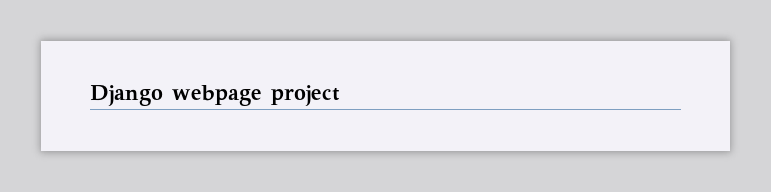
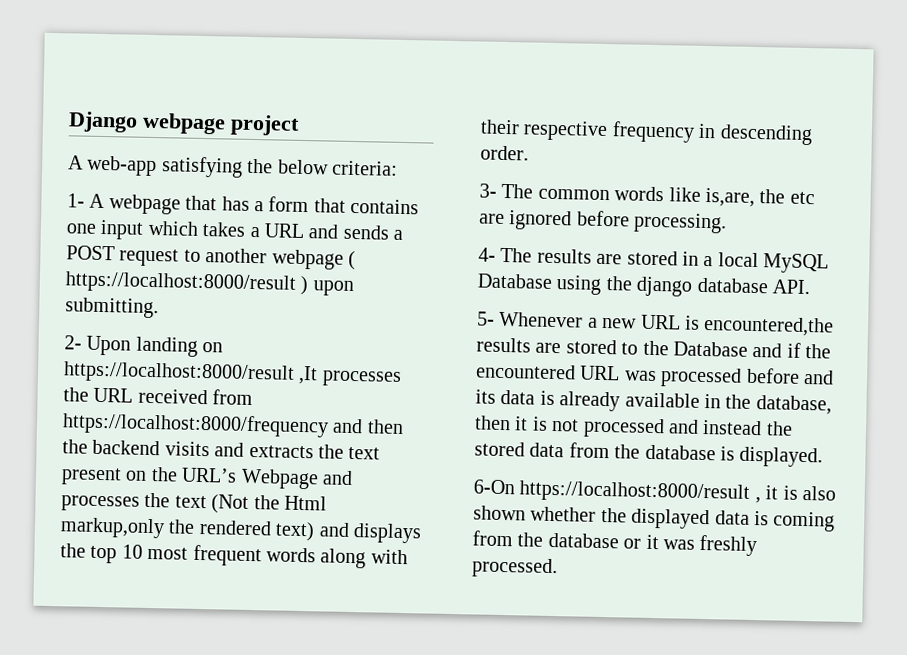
(340, 95) none -> [68,155,398,178] [67,193,420,215] [66,219,404,240] [66,245,356,271] [65,271,354,297] [65,297,159,319] [64,335,224,357] [63,361,402,387] [63,387,254,406] [62,412,404,438] [62,439,381,460] [61,467,353,490] [61,492,327,514] [60,517,422,544] [60,543,408,569] [480,119,813,146] [480,145,529,161] [479,183,815,207] [479,210,728,234] [478,247,830,274] [477,273,811,297] [477,311,835,337] [476,337,832,359] [476,363,834,388] [475,389,832,415] [474,415,793,439] [474,441,824,468] [473,479,836,504] [473,505,836,532] [472,530,758,557] [472,557,558,579] // A web-app satisfying the below criteria: // 1- A webpage that has a form that contains one input which takes a URL and sends a POST request to another webpage ( https://localhost:8000/result ) upon submitting. // 2- Upon landing on https://localhost:8000/result ,It processes the URL received from https://localhost:8000/frequency and then the backend visits and extracts the text present on the URL’s Webpage and processes the text (Not the Html markup,only the rendered text) and displays the top 10 most frequent words along with their respective frequency in descending order. // 3- The common words like is,are, the etc are ignored before processing. // 4- The results are stored in a local MySQL Database using the django database API. // 5- Whenever a new URL is encountered,the results are stored to the Database and if the encountered URL was processed before and its data is already available in the database, then it is not processed and instead the stored data from the database is displayed. // 6-On https://localhost:8000/result , it is also shown whether the displayed data is coming from the database or it was freshly processed.

